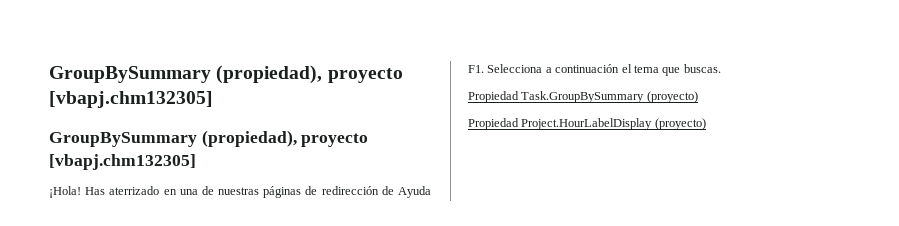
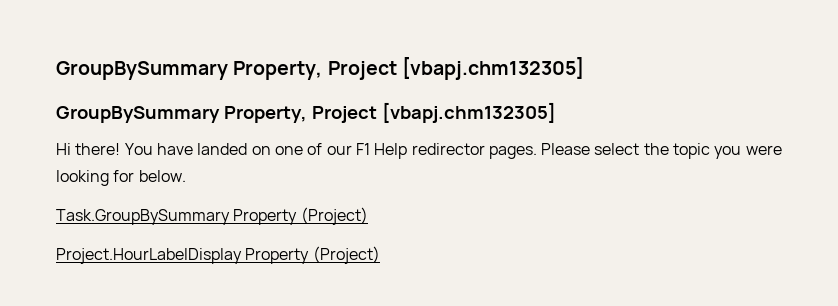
[49,65,403,84] GroupBySummary (propiedad), proyecto -> [56,61,397,80] GroupBySummary Property, Project
[201,130,369,147] [49,154,196,170] [49,186,431,198] [468,64,721,76] [468,91,698,103] [468,118,706,130] (propiedad), proyecto [vbapj.chm132305] // ¡Hola! Has aterrizado en una de nuestras páginas de redirección de Ayuda F1. Selecciona a continuación el tema que buscas. // Propiedad Task.GroupBySummary (proyecto) // Propiedad Project.HourLabelDisplay (proyecto) -> [223,102,556,123] [56,143,782,159] [56,170,186,186] [56,207,368,225] [56,246,380,264] Property, Project [vbapj.chm132305] // Hi there! You have landed on one of our F1 Help redirector pages. Please select the topic you were looking for below. // Task.GroupBySummary Property (Project) // Project.HourLabelDisplay Property (Project)

